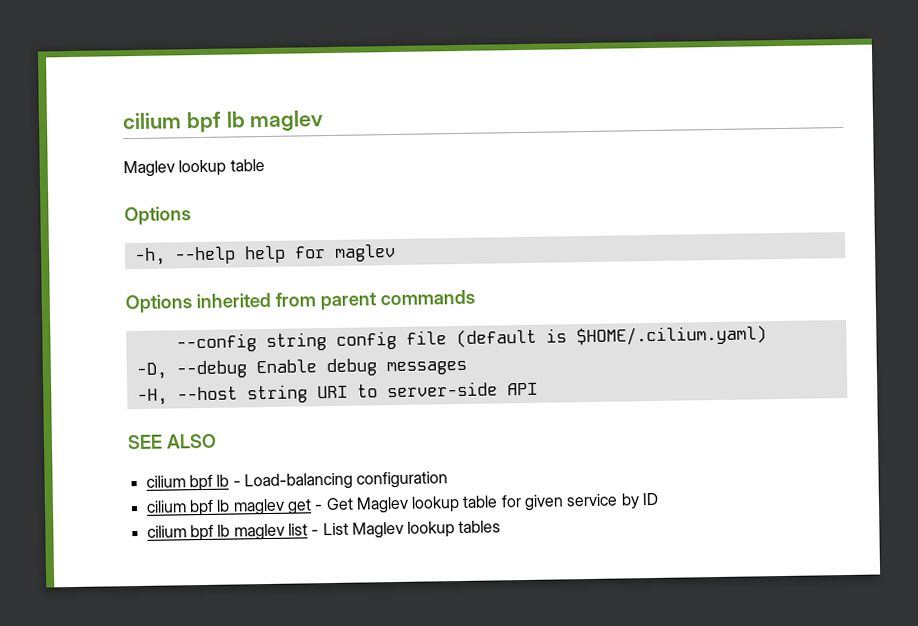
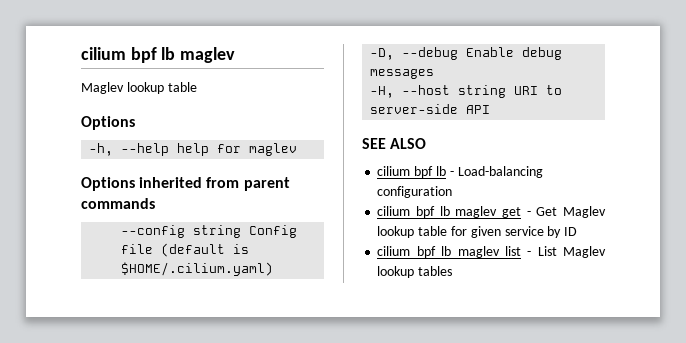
[335,330,397,350] config -> [249,225,298,238] Config

